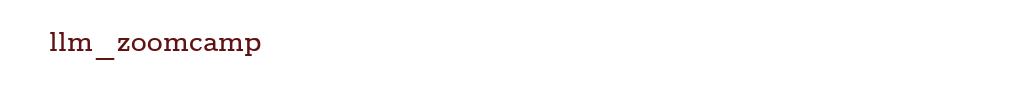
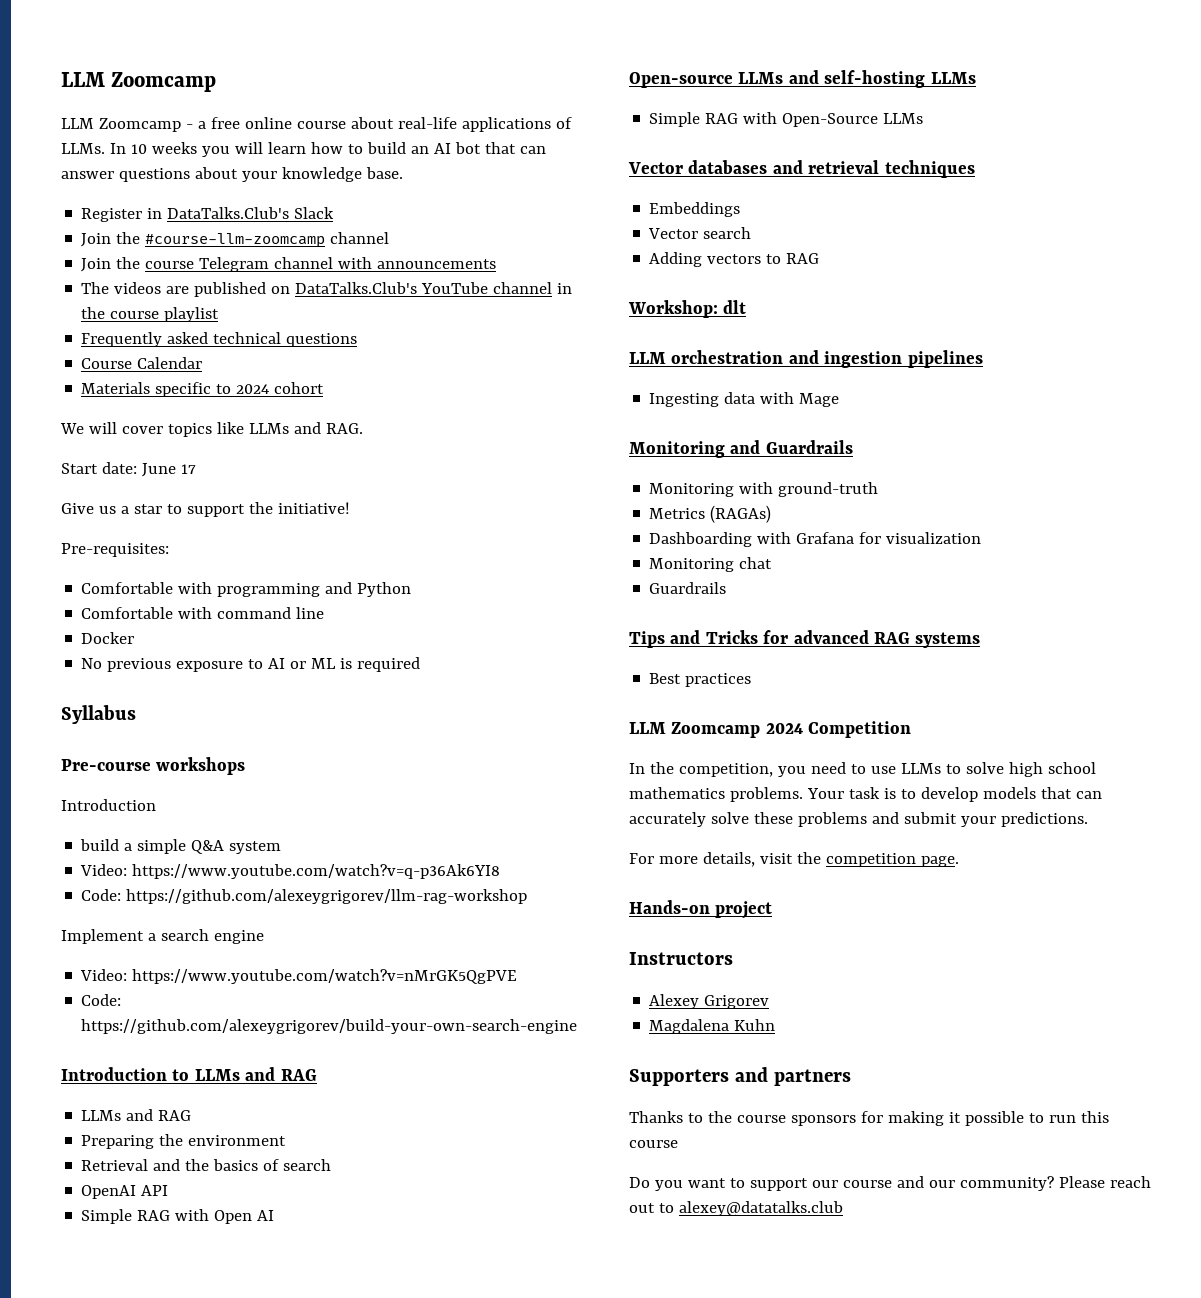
[49,32,261,60] llm_zoomcamp -> [61,72,217,92] [61,117,572,132] [61,142,546,157] [61,167,403,182] [81,207,335,222] [81,232,390,248] [81,257,497,272] [81,282,573,297] [81,307,220,322] [81,332,358,347] [81,357,203,369] [81,382,325,397] [60,422,363,437] [61,462,196,477] [61,502,350,517] [61,543,169,557] [81,582,412,597] [81,607,325,619] [81,632,135,644] [81,657,421,672] [61,705,136,724] [61,757,246,775] [61,799,156,811] [80,839,282,854] [80,864,501,879] [81,889,528,904] [61,929,264,944] [80,969,518,984] [81,994,122,1006] [81,1019,578,1034] [61,1067,317,1081] [81,1109,192,1121] [81,1134,287,1149] [81,1159,332,1171] [81,1185,169,1199] [81,1209,275,1224] [629,70,976,88] [649,112,924,127] [628,160,975,178] [649,202,741,217] [648,227,752,239] [649,252,820,267] [628,300,747,318] [629,350,983,368] [649,392,840,407] [629,440,853,458] [649,482,879,497] [649,505,772,523] [649,532,982,547] [649,557,773,572] [649,582,727,594] [629,630,981,648] [649,673,752,687] [629,721,912,738] [629,762,1096,777] [629,787,1102,802] [629,812,1088,827] [629,852,959,867] [629,900,773,919] [629,952,733,965] [649,994,770,1009] [649,1019,776,1034] [629,1067,851,1086] [629,1111,1109,1126] [629,1140,678,1148] [629,1176,1151,1191] [629,1201,843,1216] LLM Zoomcamp // LLM Zoomcamp - a free online course about real-life applications of LLMs. In 10 weeks you will learn how to build an AI bot that can answer questions about your knowledge base. // Register in DataTalks.Club's Slack // Join the #course-llm-zoomcamp channel // Join the course Telegram channel with announcements // The videos are published on DataTalks.Club's YouTube channel in the course playlist // Frequently asked technical questions // Course Calendar // Materials specific to 2024 cohort // We will cover topics like LLMs and RAG. // Start date: June 17 // Give us a star to support the initiative! // Pre-requisites: // Comfortable with programming and Python // Comfortable with command line // Docker // No previous exposure to AI or ML is required // Syllabus // Pre-course workshops // Introduction // build a simple Q&A system // Video: https://www.youtube.com/watch?v=q-p36Ak6YI8 // Code: https://github.com/alexeygrigorev/llm-rag-workshop // Implement a search engine // Video: https://www.youtube.com/watch?v=nMrGK5QgPVE // Code: https://github.com/alexeygrigorev/build-your-own-search-engine // Introduction to LLMs and RAG // LLMs and RAG // Preparing the environment // Retrieval and the basics of search // OpenAI API // Simple RAG with Open AI // Open-source LLMs and self-hosting LLMs // Simple RAG with Open-Source LLMs // Vector databases and retrieval techniques // Embeddings // Vector search // Adding vectors to RAG // Workshop: dlt // LLM orchestration and ingestion pipelines // Ingesting data with Mage // Monitoring and Guardrails // Monitoring with ground-truth // Metrics (RAGAs) // Dashboarding with Grafana for visualization // Monitoring chat // Guardrails // Tips and Tricks for advanced RAG systems // Best practices // LLM Zoomcamp 2024 Competition // In the competition, you need to use LLMs to solve high school mathematics problems. Your task is to develop models that can accurately solve these problems and submit your predictions. // For more details, visit the competition page. // Hands-on project // Instructors // Alexey Grigorev // Magdalena Kuhn // Supporters and partners // Thanks to the course sponsors for making it possible to run this course // Do you want to support our course and our community? Please reach out to alexey@datatalks.club

